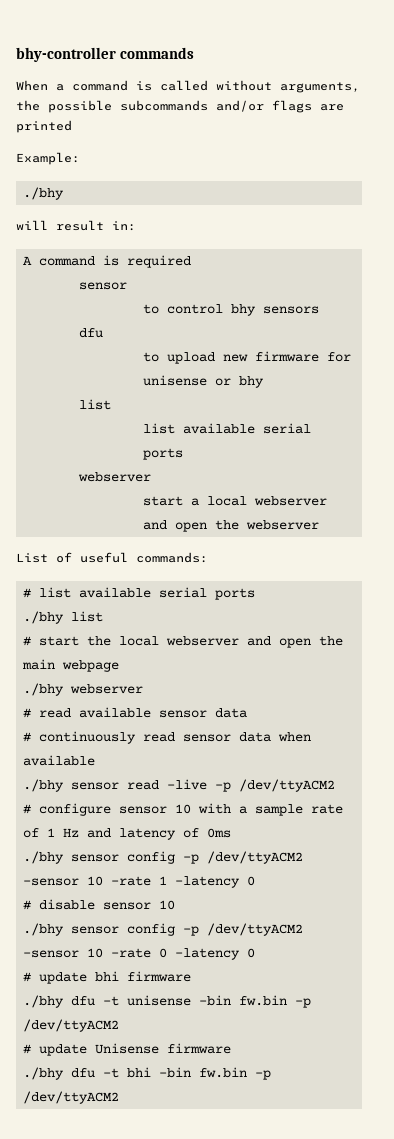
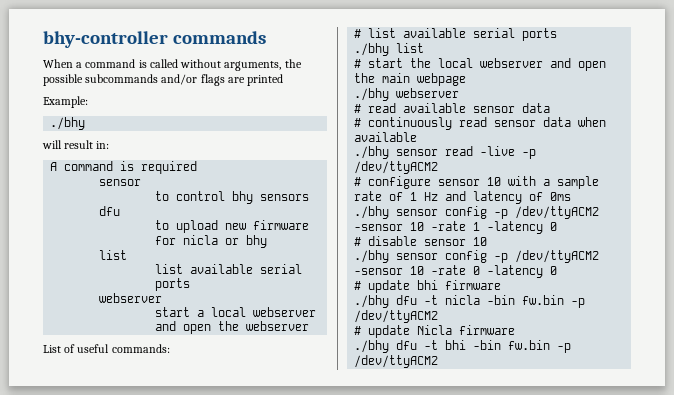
[142,375,207,386] unisense -> [183,235,219,245] nicla
[126,995,191,1006] unisense -> [445,295,481,305] nicla
[94,1043,159,1054] Unisense -> [417,325,453,335] Nicla

